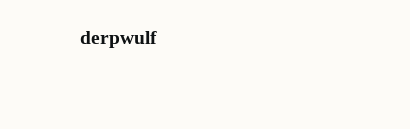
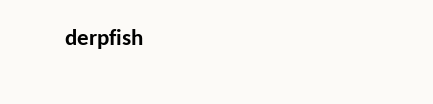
[80,31,157,48] derpwulf -> [65,29,143,49] derpfish

